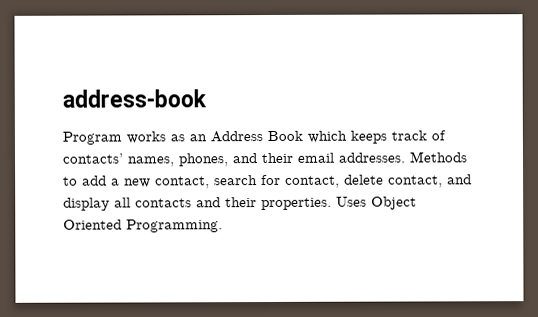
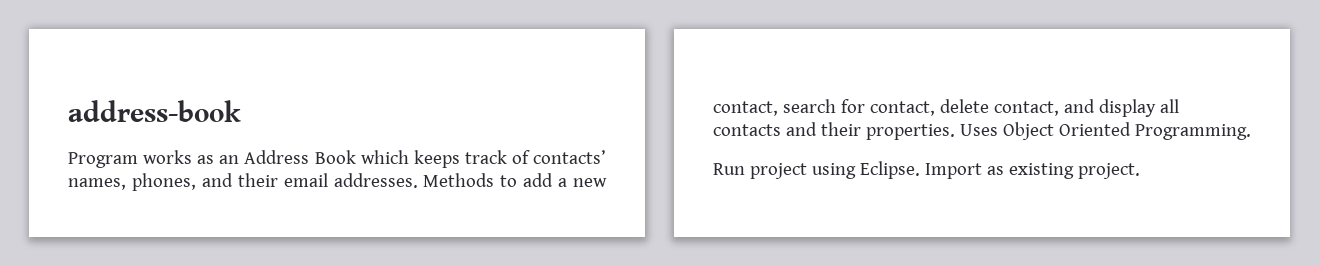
(223, 226) none -> [713,161,1140,179] // Run project using Eclipse. Import as existing project.

